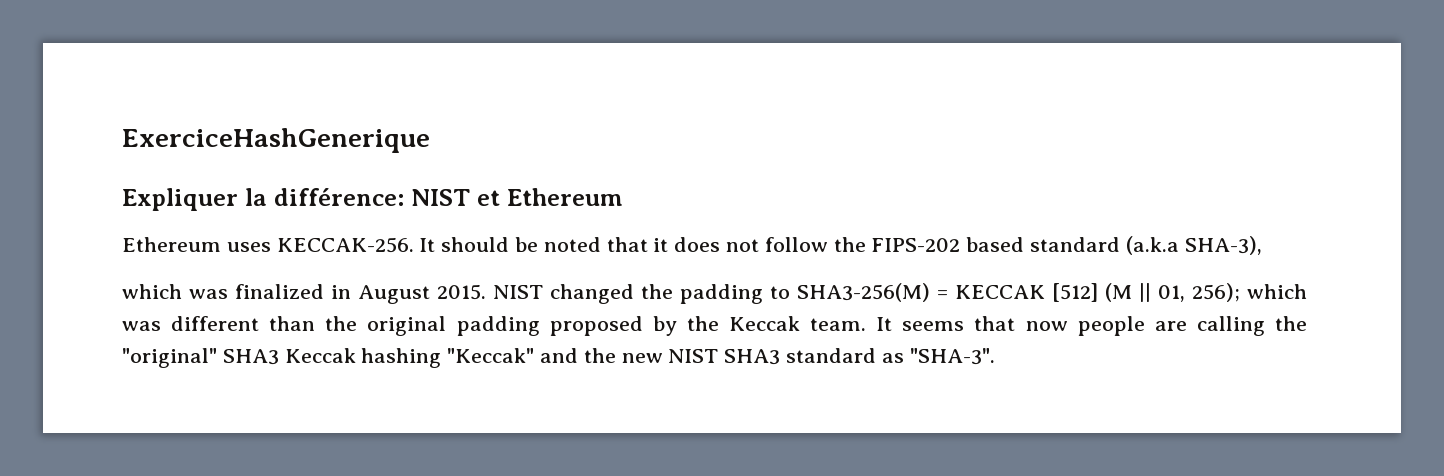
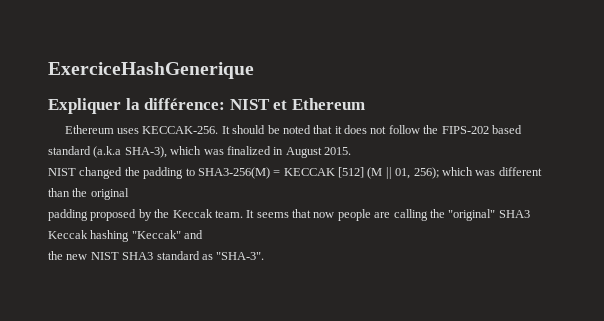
(1262, 245) // -> (167, 152) none
(486, 292) none -> (351, 151) //
(447, 326) none -> (129, 194) //
(579, 355) none -> (204, 234) //

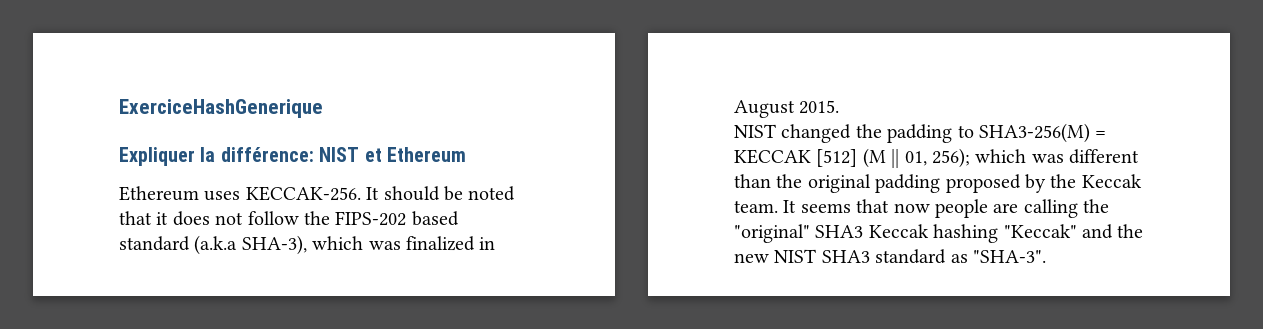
(129, 194) // -> (871, 183) none
(204, 234) // -> (1113, 231) none

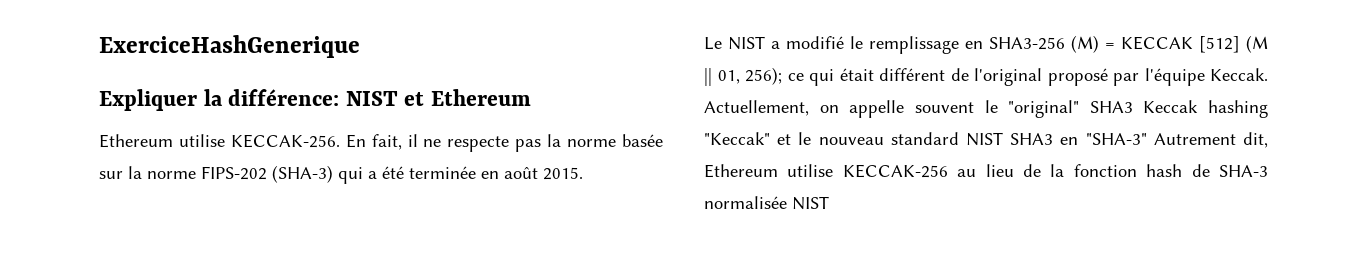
[204,186,516,201] [119,211,459,226] [119,235,496,255] [734,100,840,118] [734,123,1090,143] uses KECCAK-256. It should be noted that it does not follow the FIPS-202 based standard (a.k.a SHA-3), which was finalized in August 2015. // NIST changed the padding to SHA3-256(M) -> [178,134,664,152] [99,165,583,184] [704,35,1099,54] utilise KECCAK-256. En fait, il ne respecte pas la norme basée sur la norme FIPS-202 (SHA-3) qui a été terminée en août 2015. // Le NIST a modifié le remplissage en SHA3-256 (M)
[975,149,1140,164] [734,174,1142,193] [734,199,1110,218] which was different than the original padding proposed by the Keccak team. It seems that now people are calling the -> [787,68,1268,86] [704,100,998,118] ce qui était différent de l'original proposé par l'équipe Keccak. Actuellement, on appelle souvent le
[1082,224,1144,239] [734,249,1046,264] and the new NIST SHA3 standard as "SHA-3". -> [777,132,1268,148] [704,164,1268,178] [704,196,829,210] et le nouveau standard NIST SHA3 en "SHA-3" Autrement dit, Ethereum utilise KECCAK-256 au lieu de la fonction hash de SHA-3 normalisée NIST

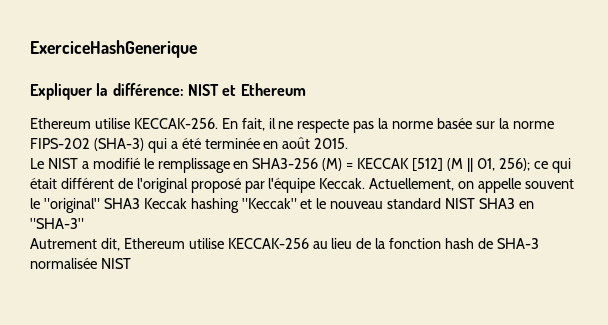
(1147, 139) none -> (84, 223) //

